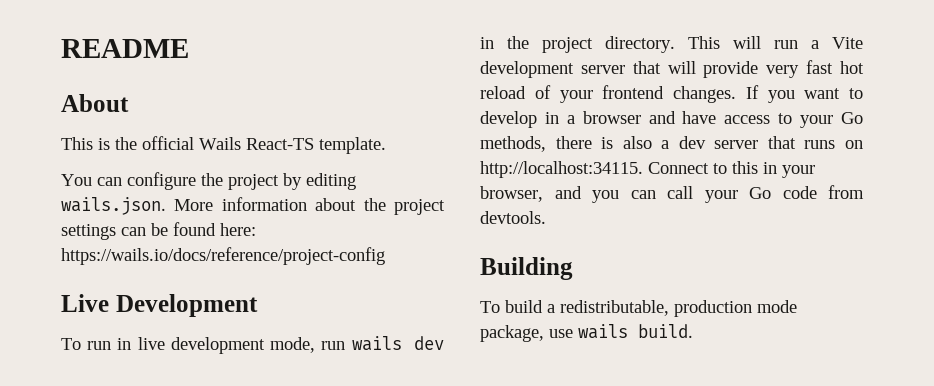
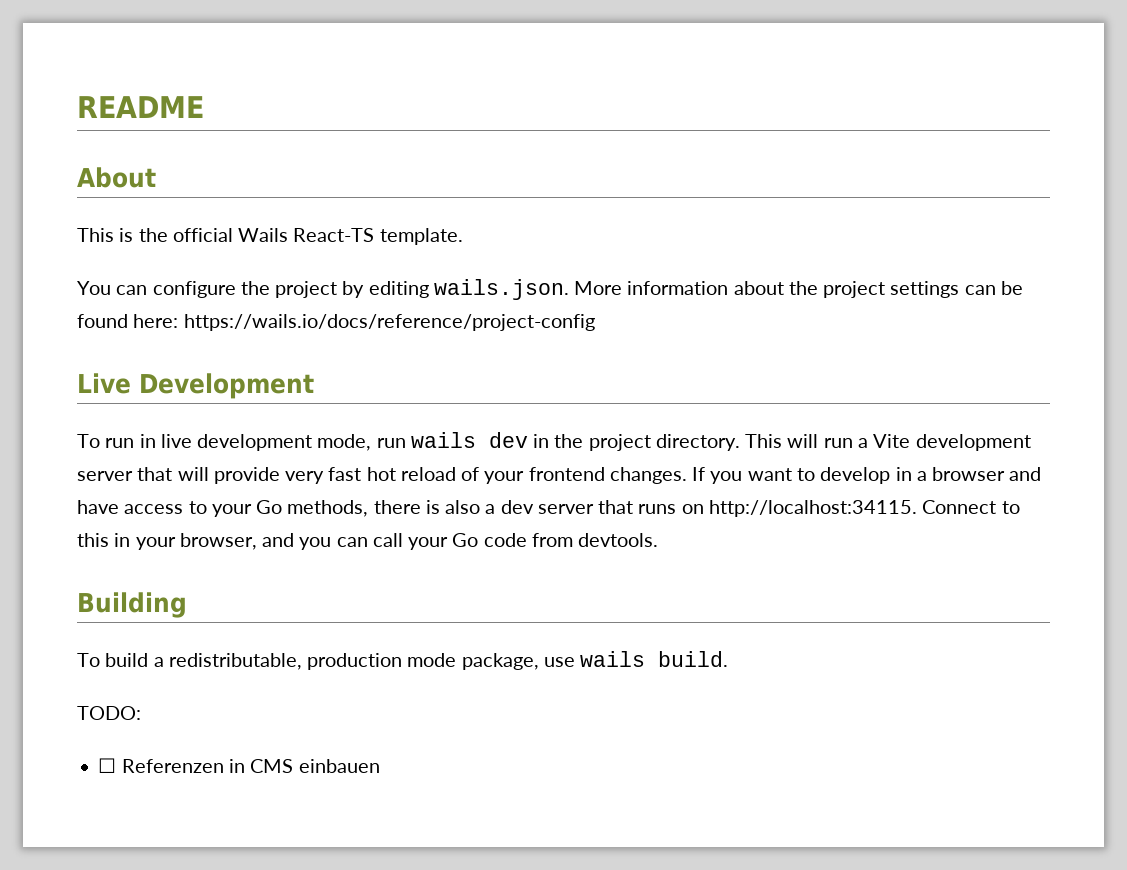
(693, 331) none -> [77,706,141,720] [98,758,380,773] // TODO: // ☐ Referenzen in CMS einbauen

